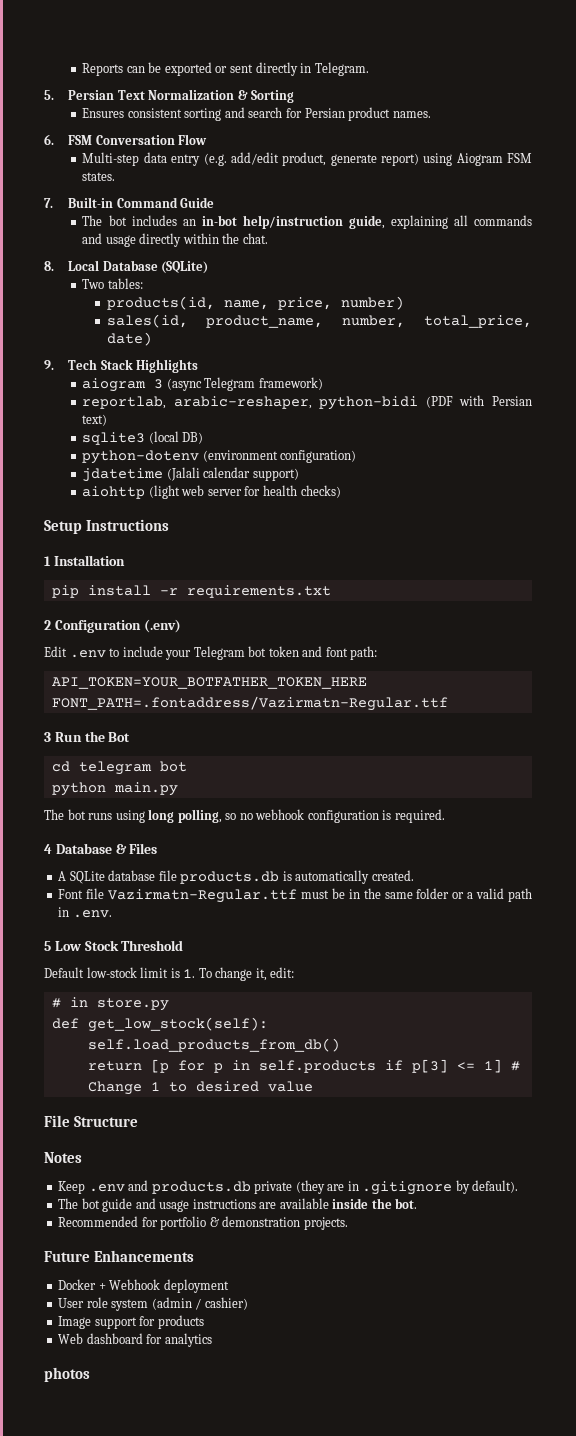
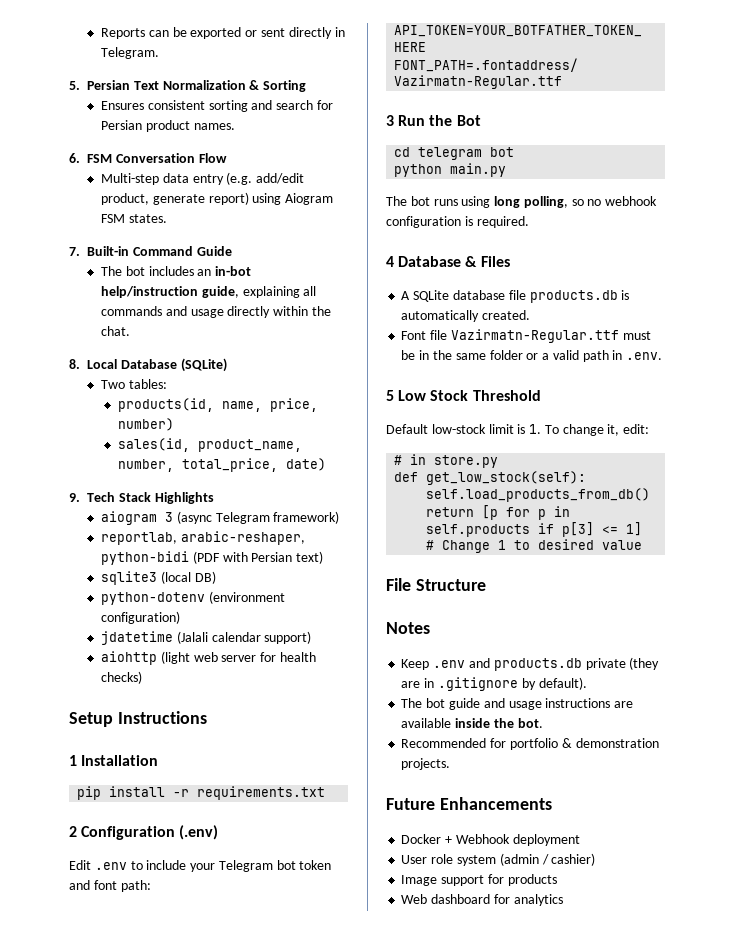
[44,1367,90,1382] // photos -> (563, 900) none

